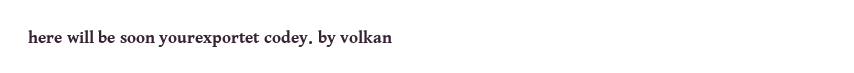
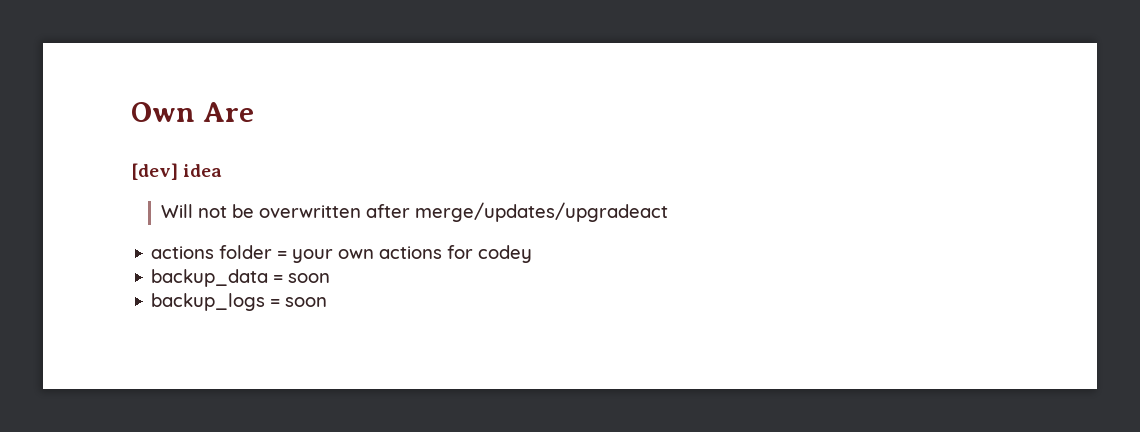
[28,30,393,47] here will be soon yourexportet codey. by volkan -> [131,102,254,122] [131,163,223,180] [160,202,668,222] [151,245,533,263] [151,269,331,287] [151,293,328,311] Own Are // [dev] idea // Will not be overwritten after merge/updates/upgradeact // actions folder = your own actions for codey // backup_data = soon // backup_logs = soon

